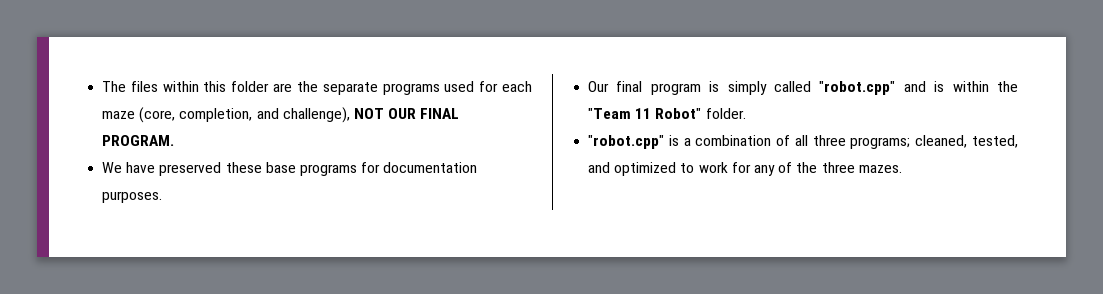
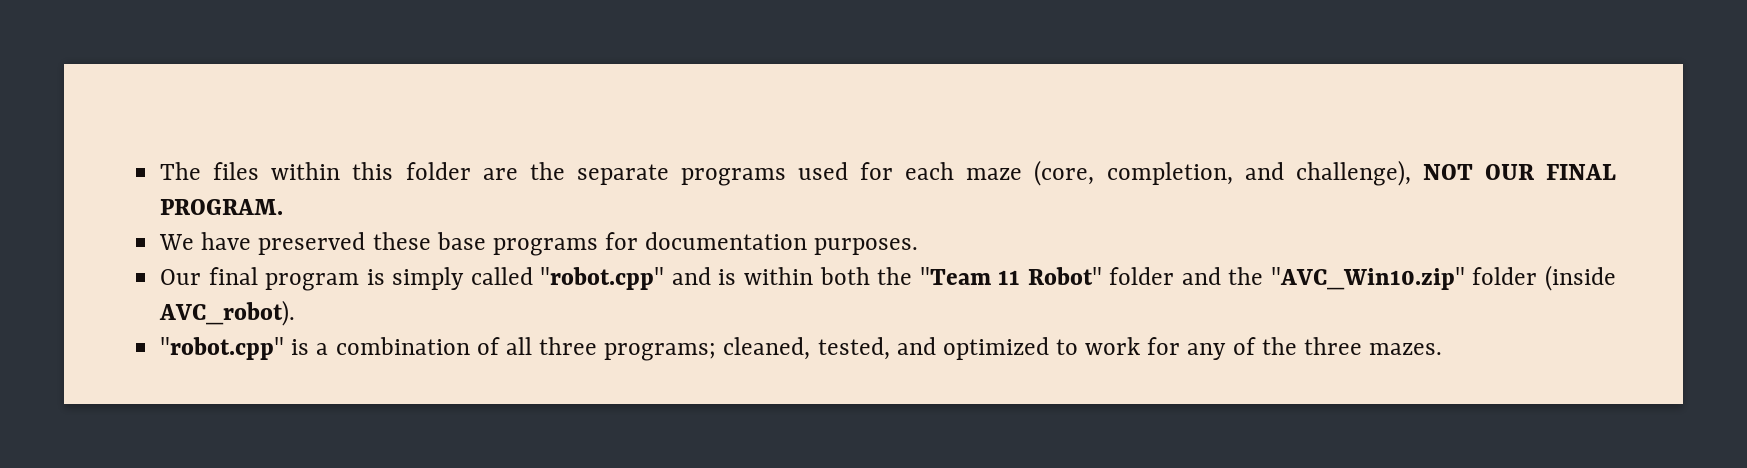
(989, 86) none -> [819,267,870,285] both
[705,108,746,119] folder. -> [1109,265,1617,291] [159,300,296,326] folder and the "AVC_Win10.zip" folder (inside AVC_robot).

